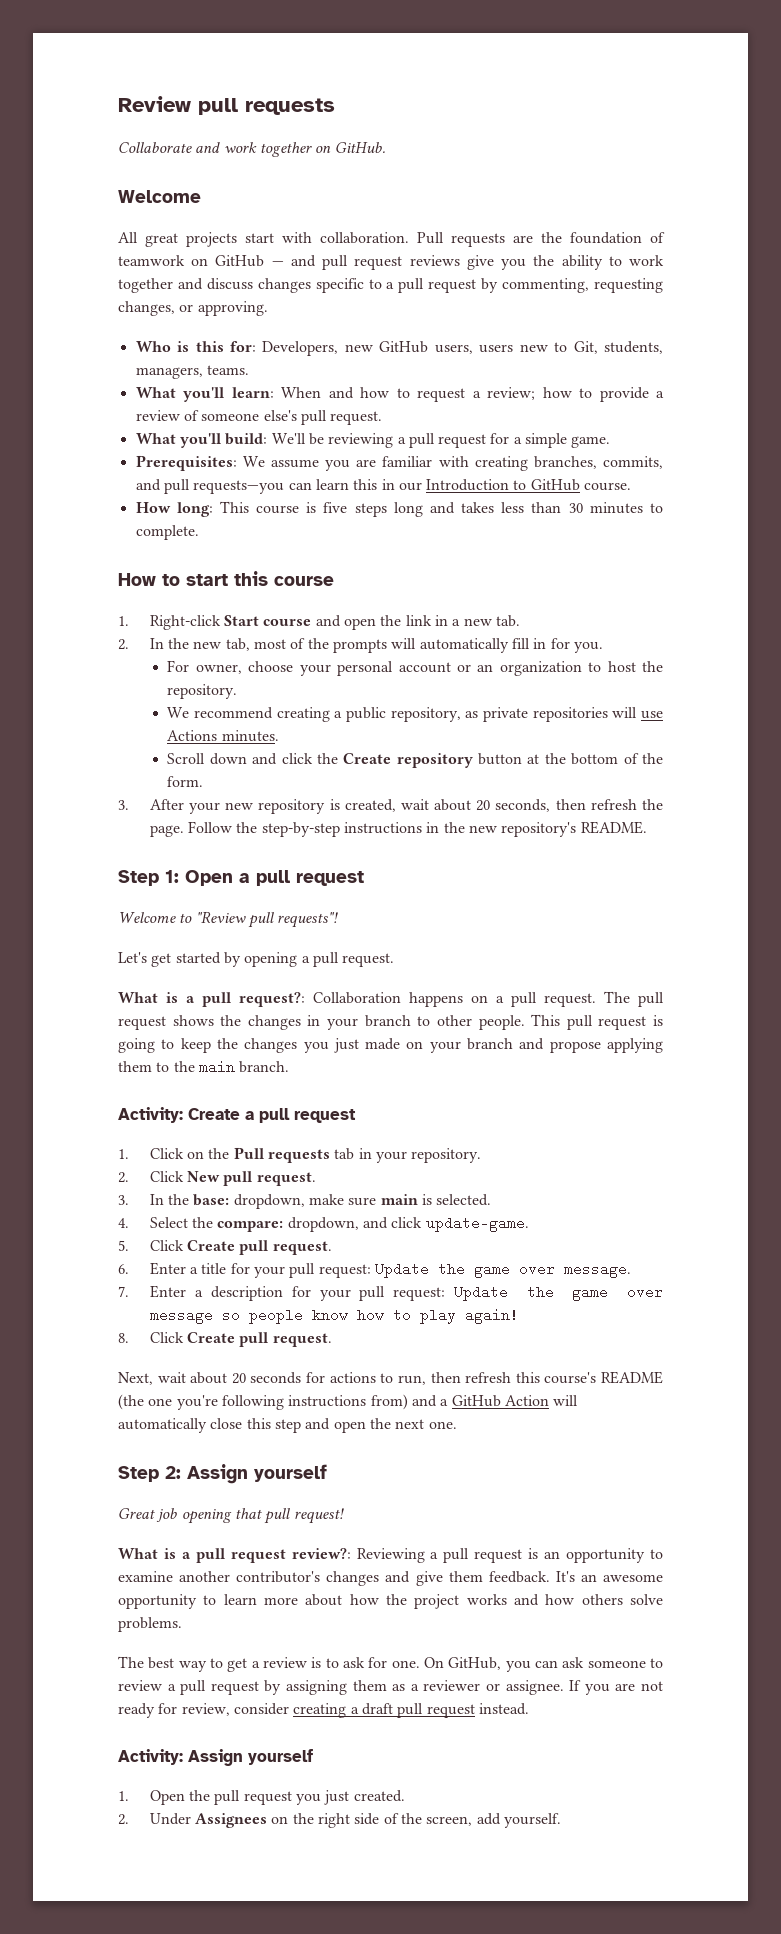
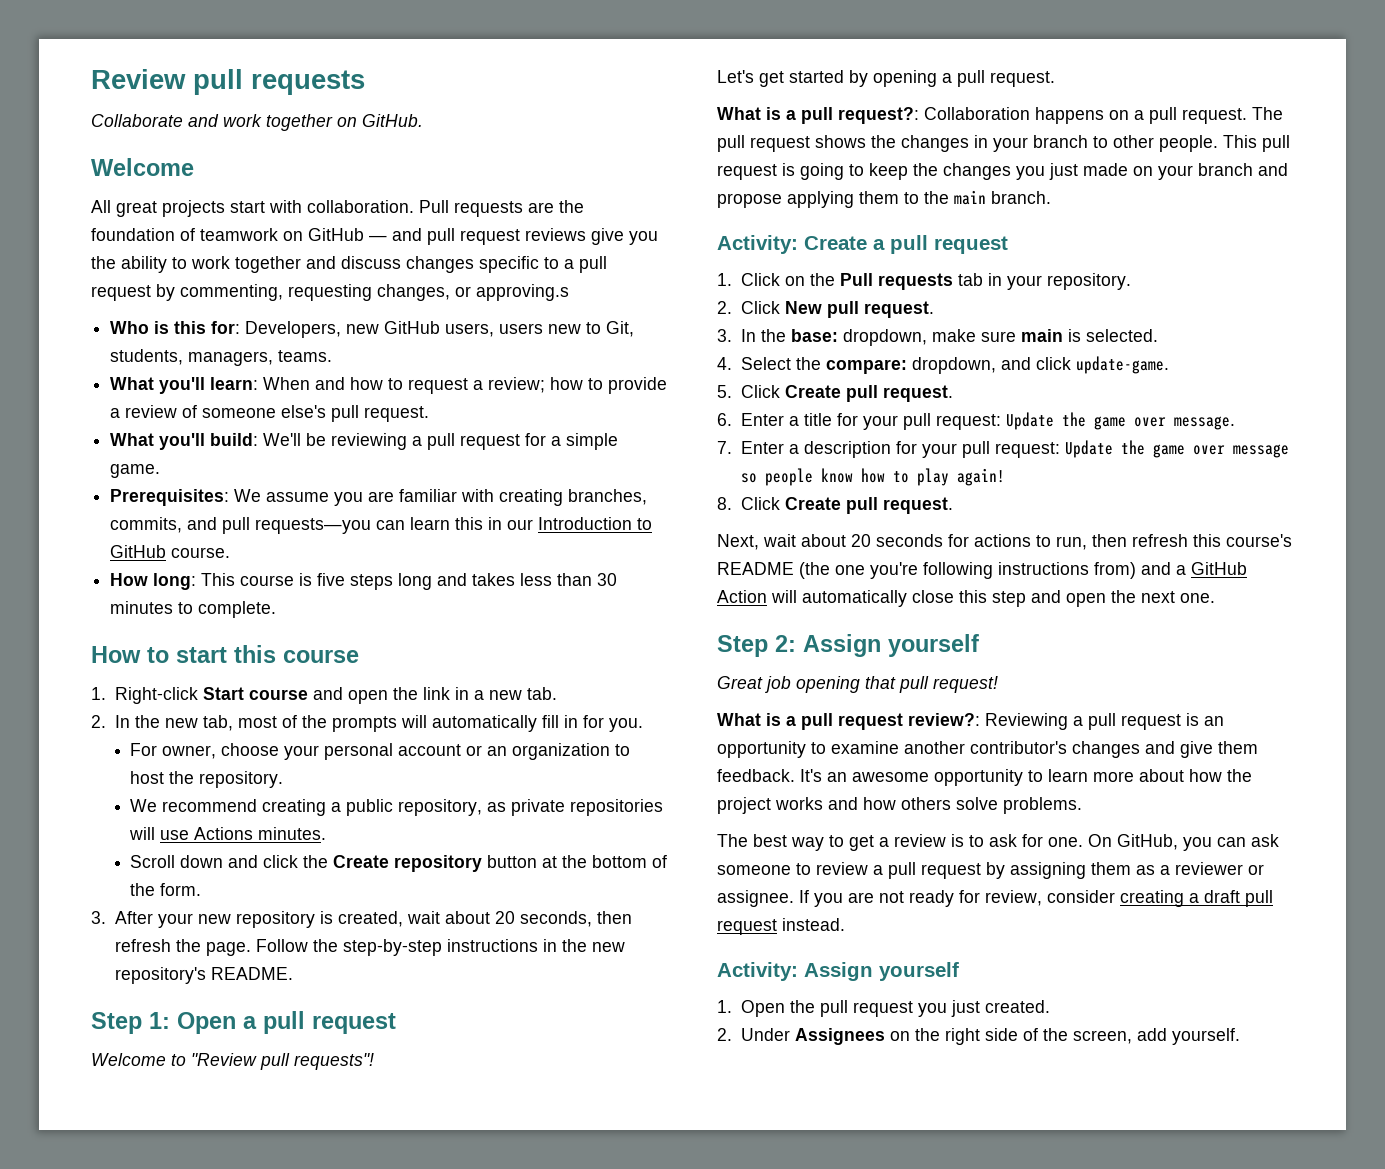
[197,301,268,316] approving. -> [476,284,569,301] approving.s

